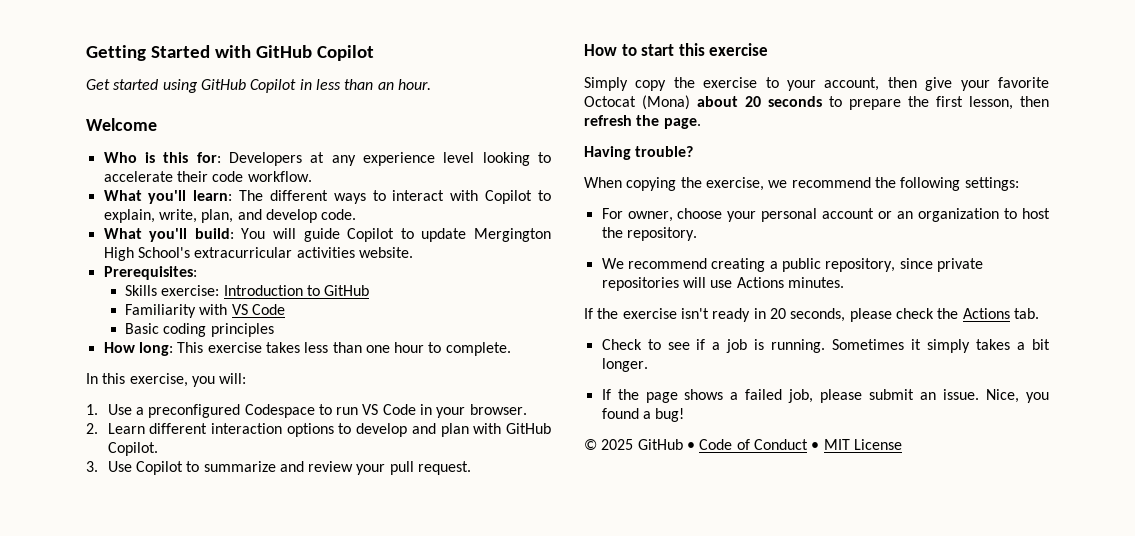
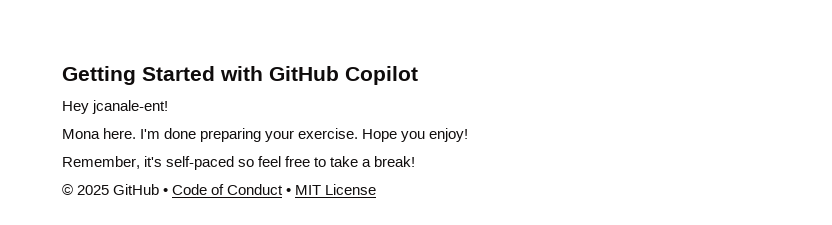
[86,79,431,93] [86,118,157,131] [103,152,551,166] [103,171,312,182] [103,190,551,204] [103,209,357,223] [103,228,551,242] [103,247,413,261] [103,266,197,280] [125,285,370,296] [125,304,286,318] [125,323,274,337] [103,342,511,356] [86,373,247,387] [86,404,527,418] [86,423,551,437] [107,442,158,456] [86,461,472,475] [584,43,769,56] [584,77,1049,91] [584,95,1049,110] [584,115,701,129] [584,146,694,160] [584,177,1019,191] [601,208,1050,222] [601,227,697,241] [601,258,983,272] [601,277,844,291] [584,308,1039,322] [601,339,1050,353] [601,358,648,372] [601,389,1049,403] [601,408,685,422] Get started using GitHub Copilot in less than an hour. // Welcome // Who is this for: Developers at any experience level looking to accelerate their code workflow. // What you'll learn: The different ways to interact with Copilot to explain, write, plan, and develop code. // What you'll build: You will guide Copilot to update Mergington High School's extracurricular activities website. // Prerequisites: // Skills exercise: Introduction to GitHub // Familiarity with VS Code // Basic coding principles // How long: This exercise takes less than one hour to complete. // In this exercise, you will: // 1. Use a preconfigured Codespace to run VS Code in your browser. // 2. Learn different interaction options to develop and plan with GitHub Copilot. // 3. Use Copilot to summarize and review your pull request. // How to start this exercise // Simply copy the exercise to your account, then give your favorite Octocat (Mona) about 20 seconds to prepare the first lesson, then refresh the page. // Having trouble? // When copying the exercise, we recommend the following settings: // For owner, choose your personal account or an organization to host the repository. // We recommend creating a public repository, since private repositories will use Actions minutes. // If the exercise isn't ready in 20 seconds, please check the Actions tab. // Check to see if a job is running. Sometimes it simply takes a bit longer. // If the page shows a failed job, please submit an issue. Nice, you found a bug! -> [62,100,169,114] [62,128,469,142] [62,156,416,170] Hey jcanale-ent! // Mona here. I'm done preparing your exercise. Hope you enjoy! // Remember, it's self-paced so feel free to take a break!

